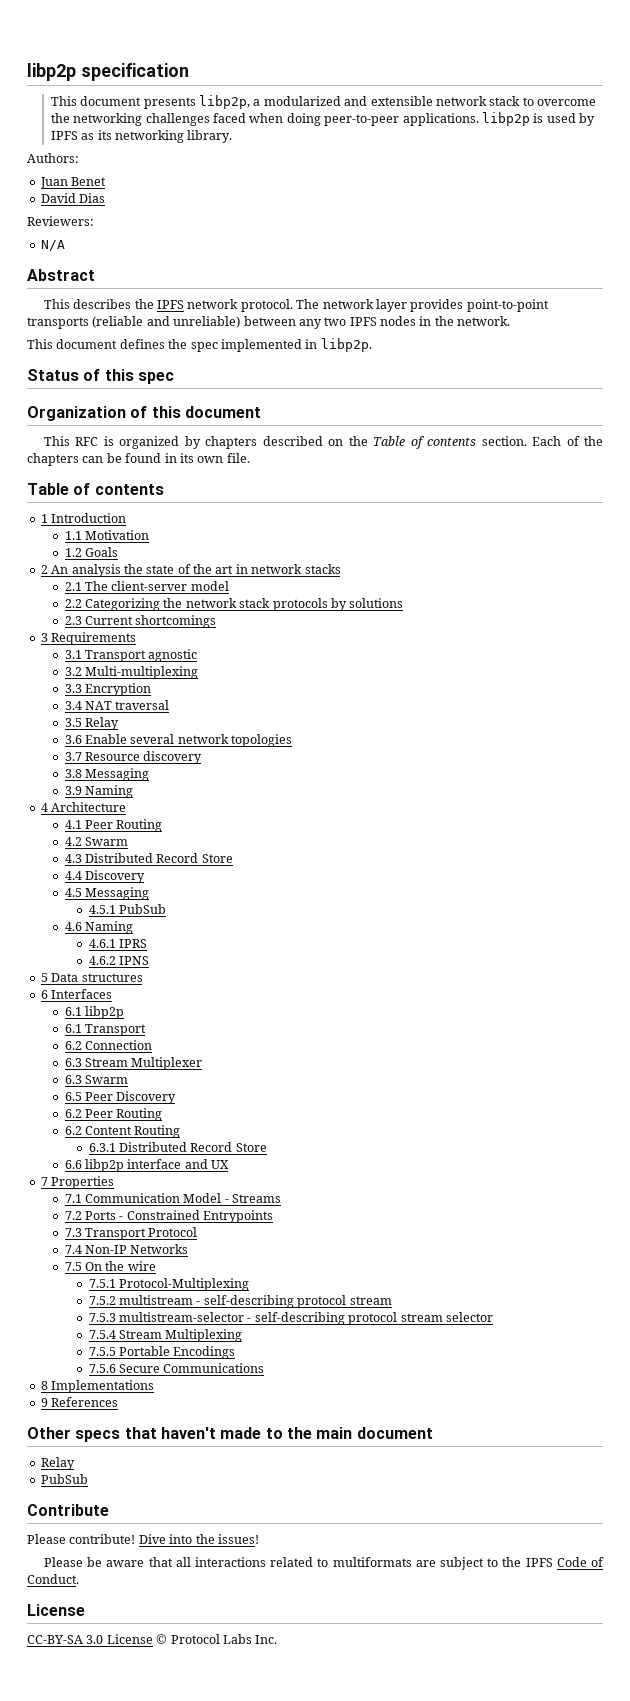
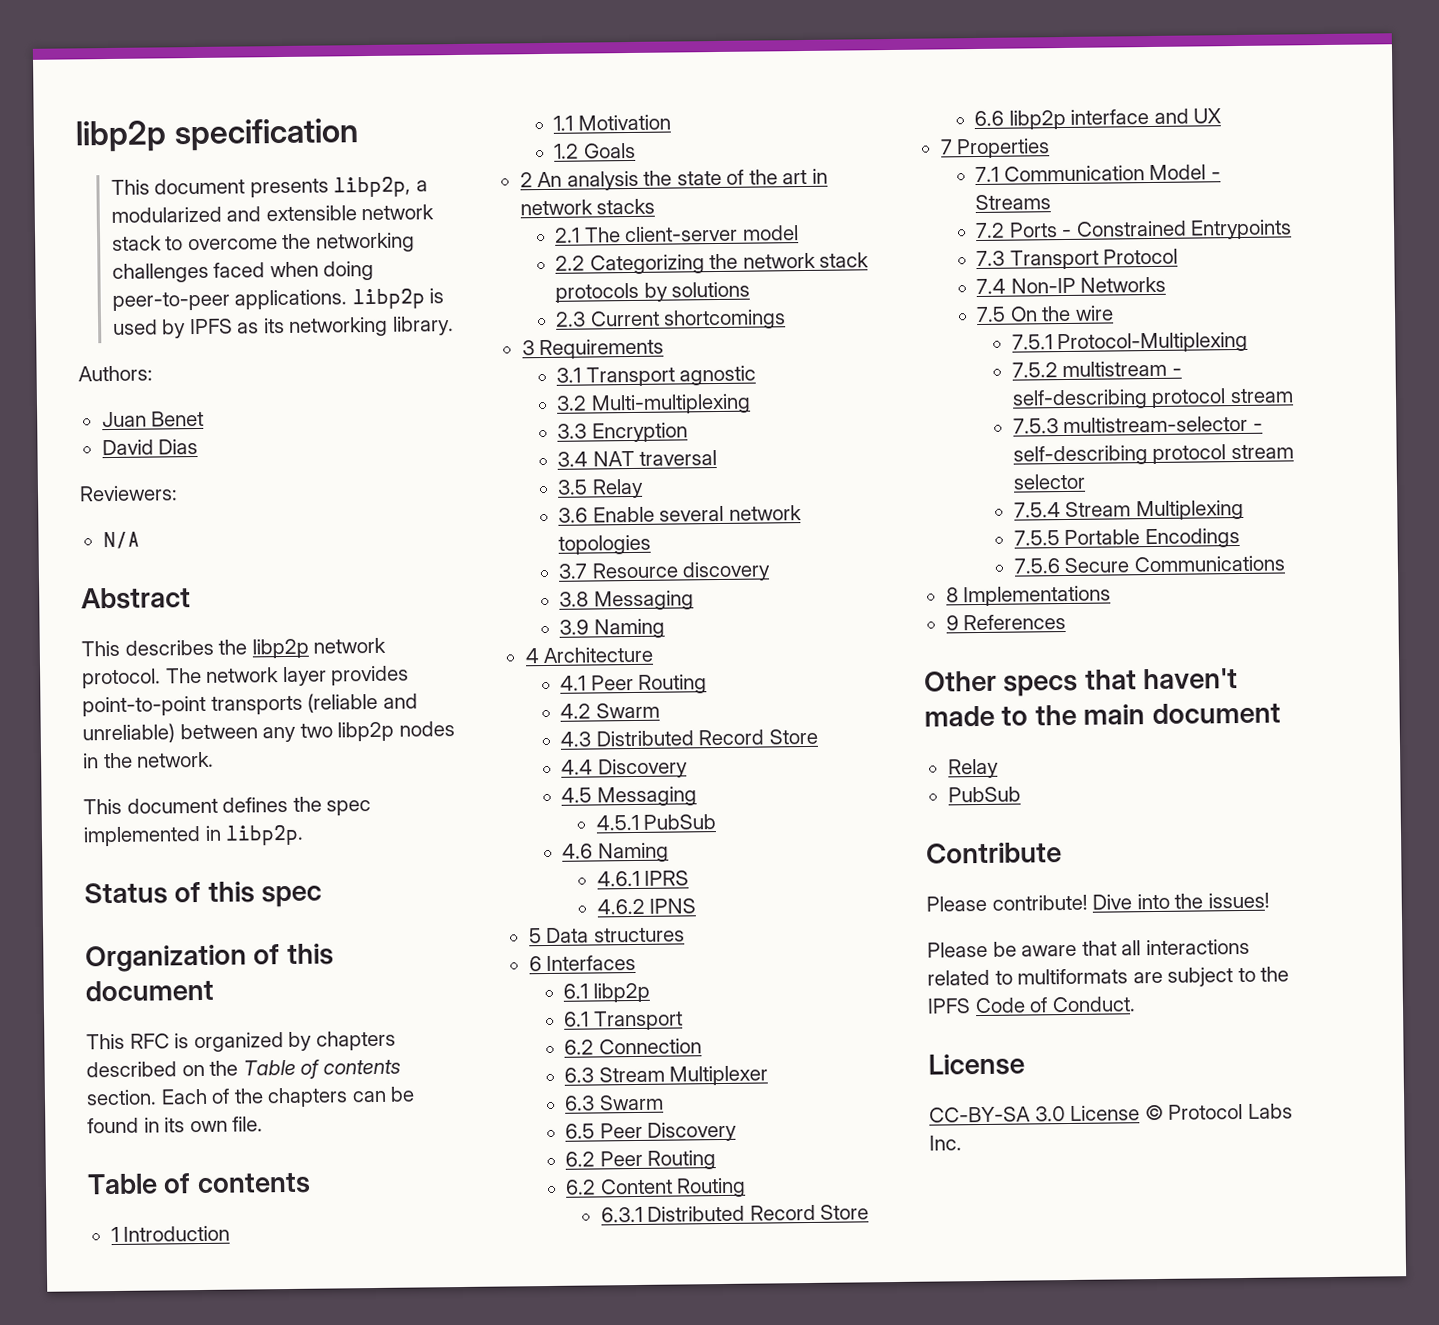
[157,300,185,309] IPFS -> [251,638,309,659] libp2p
[349,317,377,326] IPFS -> [337,721,395,742] libp2p

